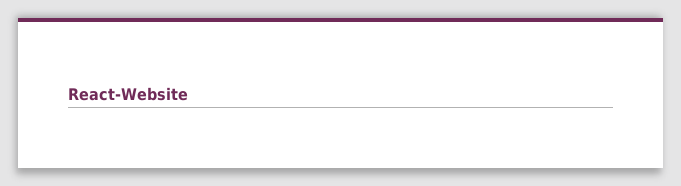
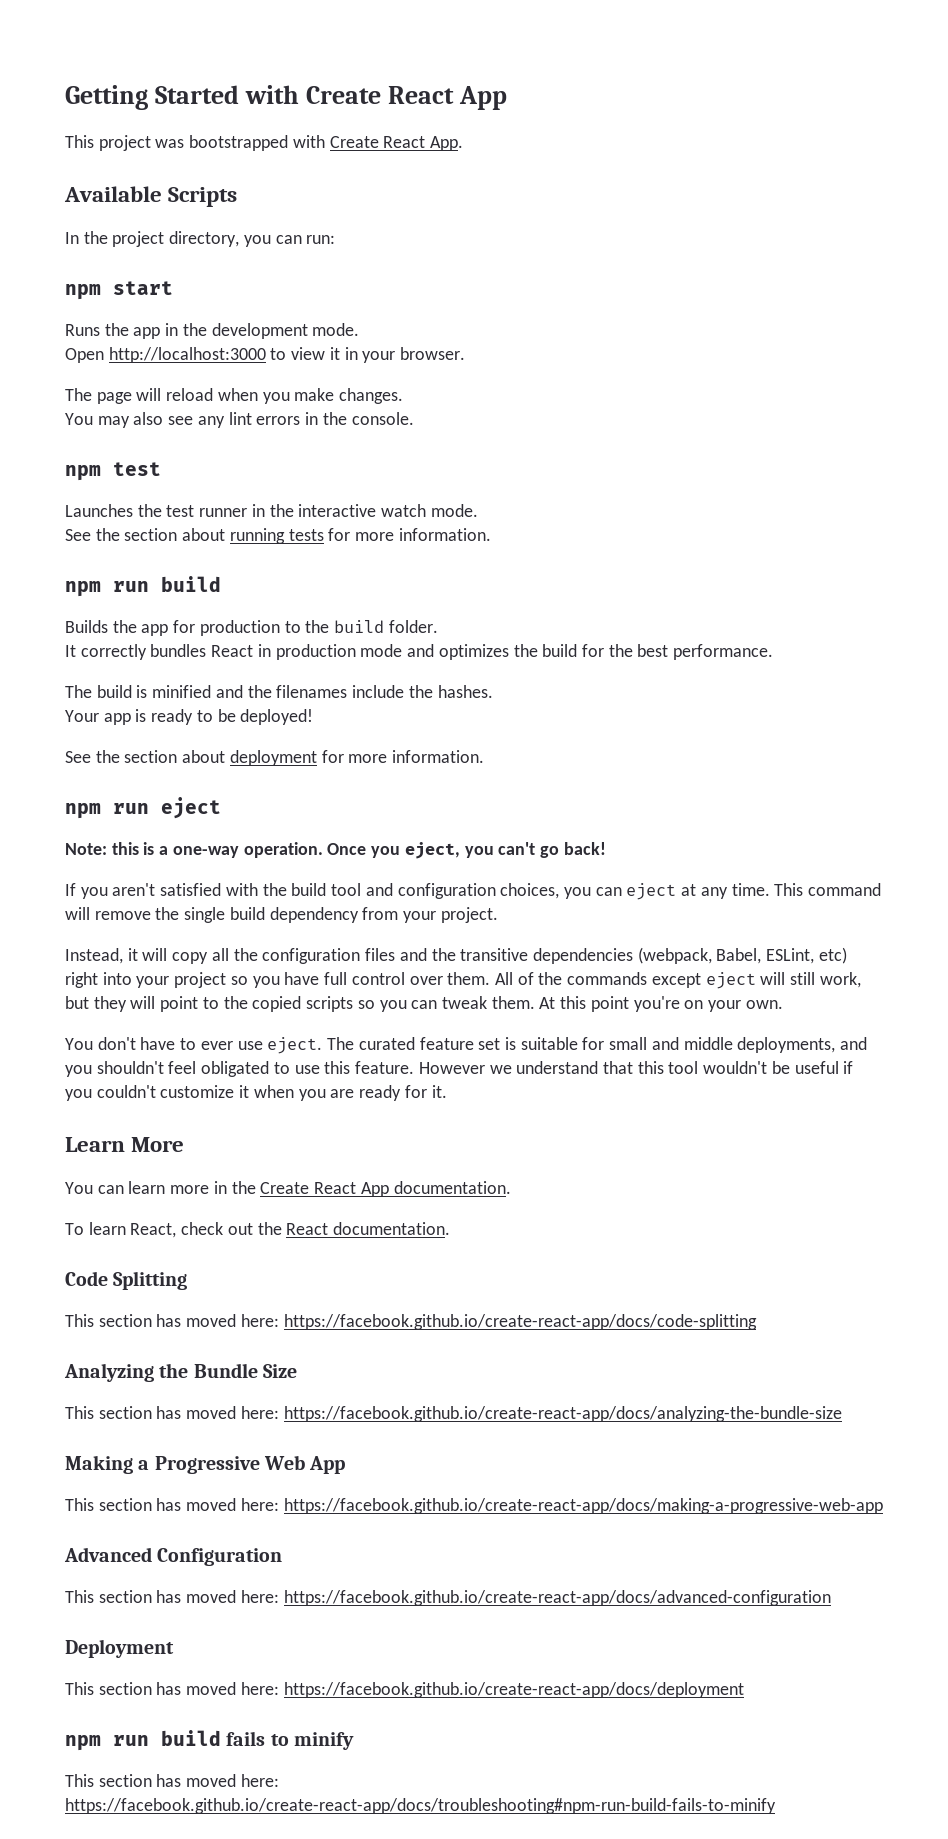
[68,87,188,101] React-Website -> [65,85,508,110] [65,135,464,151] [64,186,238,207] [65,231,336,247] [65,281,173,300] [65,323,360,339] [65,347,466,363] [65,388,404,404] [65,412,414,428] [65,462,161,481] [65,504,478,517] [65,528,491,544] [65,576,221,597] [65,620,438,636] [65,644,774,660] [65,685,493,698] [65,709,314,725] [65,750,485,766] [65,797,221,819] [65,842,606,859] [65,883,882,900] [65,907,498,923] [65,947,847,964] [65,972,861,989] [65,996,783,1012] [65,1037,868,1054] [65,1061,854,1077] [65,1085,447,1101] [65,1137,185,1152] [65,1181,511,1197] [65,1222,451,1238] [65,1271,188,1290] [65,1314,757,1330] [64,1363,297,1382] [65,1406,842,1422] [65,1455,346,1474] [65,1498,883,1514] [64,1547,283,1566] [65,1590,831,1606] [65,1639,174,1658] [65,1682,744,1698] [65,1730,354,1751] [65,1774,279,1787] [65,1798,776,1814] Getting Started with Create React App // This project was bootstrapped with Create React App. // Available Scripts // In the project directory, you can run: // npm start // Runs the app in the development mode. // Open http://localhost:3000 to view it in your browser. // The page will reload when you make changes. // You may also see any lint errors in the console. // npm test // Launches the test runner in the interactive watch mode. // See the section about running tests for more information. // npm run build // Builds the app for production to the build folder. // It correctly bundles React in production mode and optimizes the build for the best performance. // The build is minified and the filenames include the hashes. // Your app is ready to be deployed! // See the section about deployment for more information. // npm run eject // Note: this is a one-way operation. Once you eject, you can't go back! // If you aren't satisfied with the build tool and configuration choices, you can eject at any time. This command will remove the single build dependency from your project. // Instead, it will copy all the configuration files and the transitive dependencies (webpack, Babel, ESLint, etc) right into your project so you have full control over them. All of the commands except eject will still work, but they will point to the copied scripts so you can tweak them. At this point you're on your own. // You don't have to ever use eject. The curated feature set is suitable for small and middle deployments, and you shouldn't feel obligated to use this feature. However we understand that this tool wouldn't be useful if you couldn't customize it when you are ready for it. // Learn More // You can learn more in the Create React App documentation. // To learn React, check out the React documentation. // Code Splitting // This section has moved here: https://facebook.github.io/create-react-app/docs/code-splitting // Analyzing the Bundle Size // This section has moved here: https://facebook.github.io/create-react-app/docs/analyzing-the-bundle-size // Making a Progressive Web App // This section has moved here: https://facebook.github.io/create-react-app/docs/making-a-progressive-web-app // Advanced Configuration // This section has moved here: https://facebook.github.io/create-react-app/docs/advanced-configuration // Deployment // This section has moved here: https://facebook.github.io/create-react-app/docs/deployment // npm run build fails to minify // This section has moved here: https://facebook.github.io/create-react-app/docs/troubleshooting#npm-run-build-fails-to-minify

